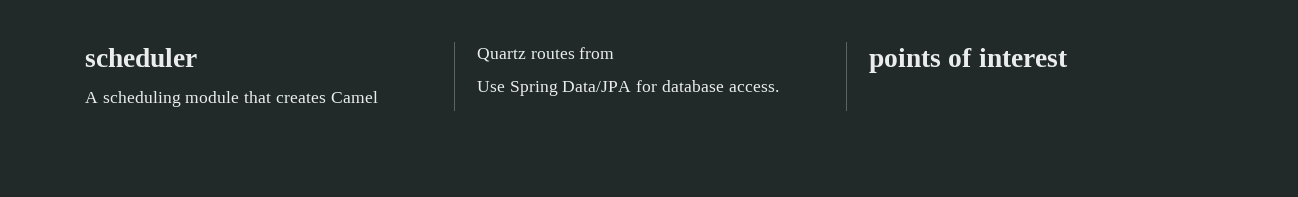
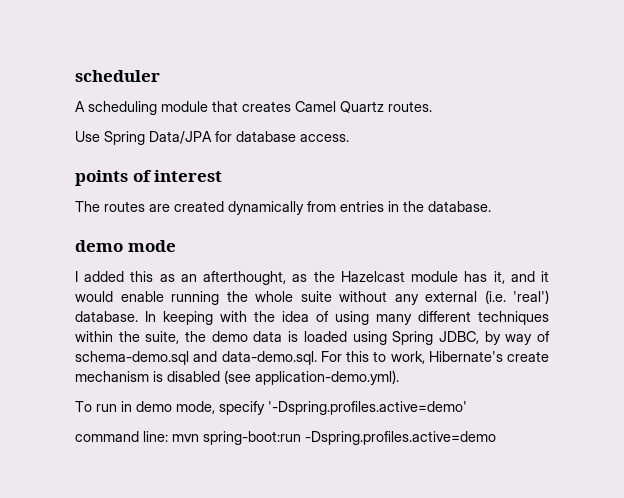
[530,47,615,59] routes from -> [388,101,432,112] routes.
(1068, 57) none -> [75,201,491,215] [75,240,176,252] [75,271,549,285] [75,290,549,305] [75,311,549,325] [75,331,550,345] [75,351,549,365] [75,370,399,385] [75,401,467,415] [75,431,496,445] // The routes are created dynamically from entries in the database. // demo mode // I added this as an afterthought, as the Hazelcast module has it, and it would enable running the whole suite without any external (i.e. 'real') database. In keeping with the idea of using many different techniques within the suite, the demo data is loaded using Spring JDBC, by way of schema-demo.sql and data-demo.sql. For this to work, Hibernate's create mechanism is disabled (see application-demo.yml). // To run in demo mode, specify '-Dspring.profiles.active=demo' // command line: mvn spring-boot:run -Dspring.profiles.active=demo

